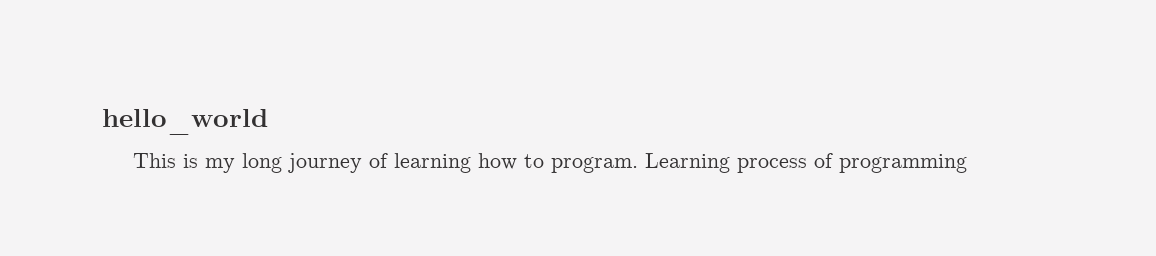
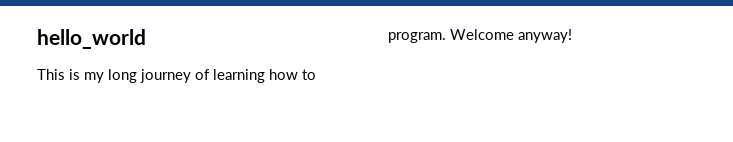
[644,153,967,173] Learning process of programming -> [450,29,572,43] Welcome anyway!

